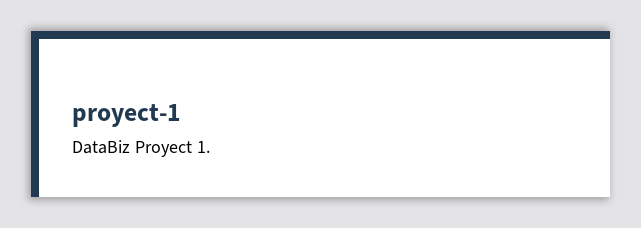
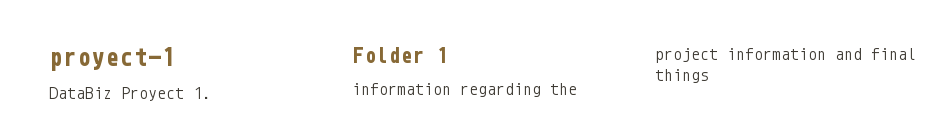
(210, 147) none -> [352,47,448,63] [352,83,577,97] [655,48,916,63] [655,69,709,83] // Folder 1 // information regarding the project information and final things

